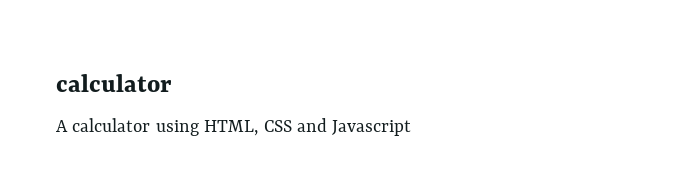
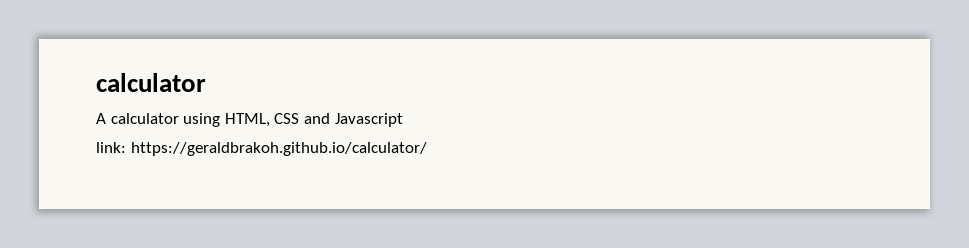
(412, 128) none -> [96,142,427,156] // link: https://geraldbrakoh.github.io/calculator/

